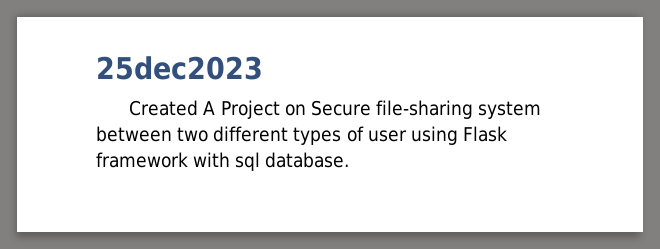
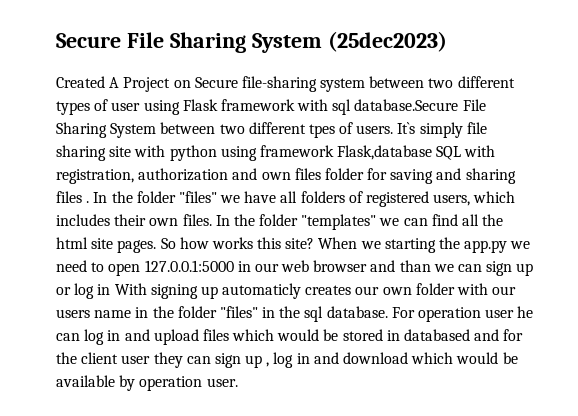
[96,56,263,80] 25dec2023 -> [56,31,447,53] Secure File Sharing System (25dec2023)
[265,152,350,168] database. -> [354,99,486,111] [56,122,487,138] [56,145,496,161] [56,168,516,184] [56,191,516,207] [56,214,504,230] [56,237,531,253] [56,260,534,276] [56,283,517,299] [56,306,534,322] [56,329,524,345] [56,352,518,368] [56,375,238,391] database.Secure File Sharing System between two different tpes of users. It`s simply file sharing site with python using framework Flask,database SQL with registration, authorization and own files folder for saving and sharing files . In the folder "files" we have all folders of registered users, which includes their own files. In the folder "templates" we can find all the html site pages. So how works this site? When we starting the app.py we need to open 127.0.0.1:5000 in our web browser and than we can sign up or log in With signing up automaticly creates our own folder with our users name in the folder "files" in the sql database. For operation user he can log in and upload files which would be stored in databased and for the client user they can sign up , log in and download which would be available by operation user.

